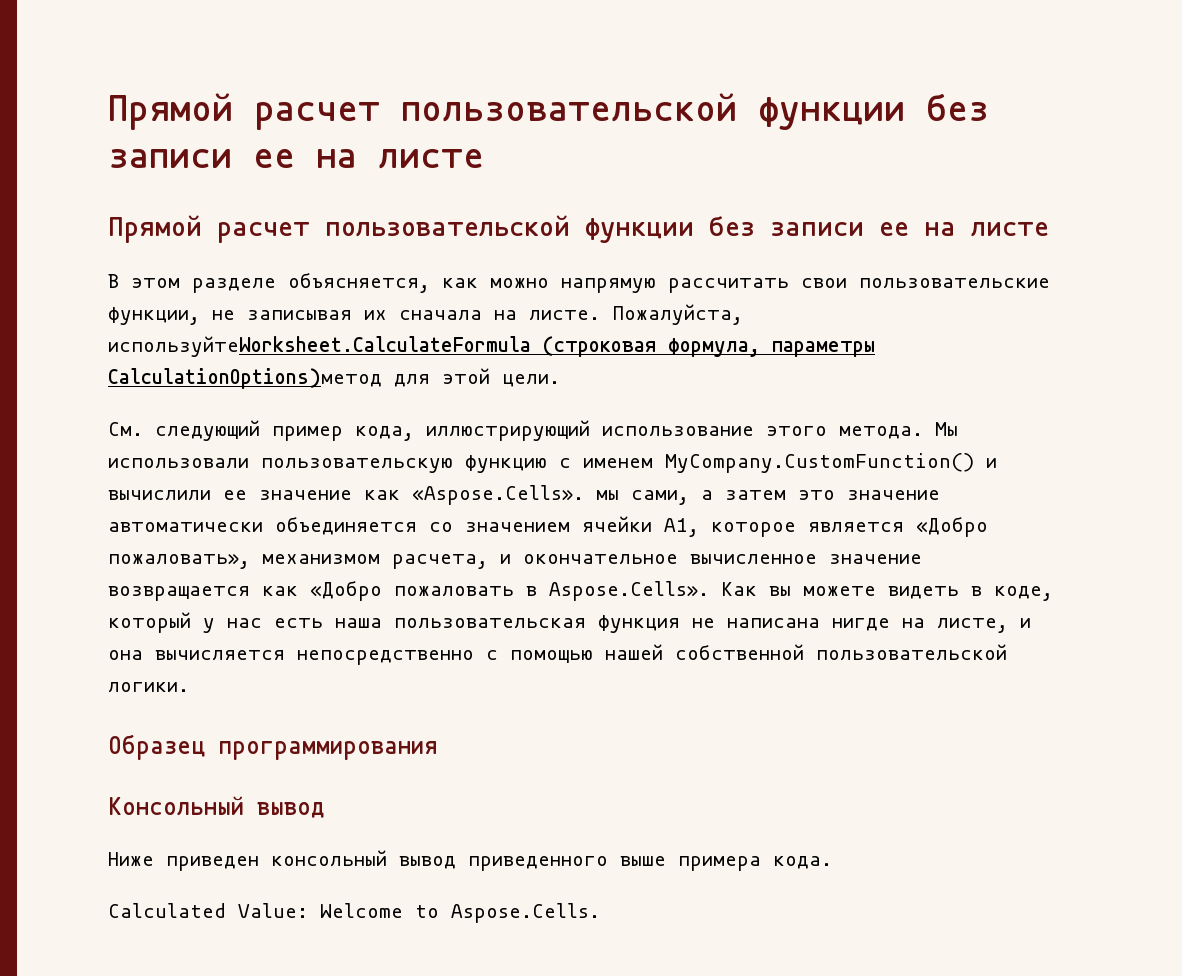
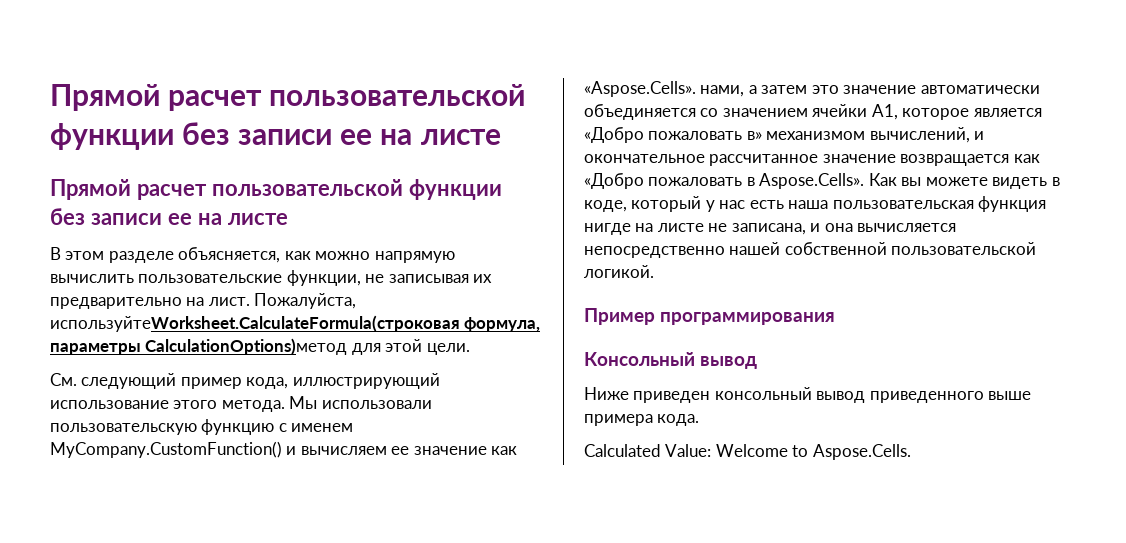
[668,278,847,293] рассчитать свои -> [50,274,134,283] вычислить
[399,304,743,325] [108,336,656,357] сначала на листе. Пожалуйста, используйтеWorksheet.CalculateFormula (строковая -> [50,293,357,309] [50,315,460,332] предварительно на лист. Пожалуйста, используйтеWorksheet.CalculateFormula(строковая
[108,490,211,501] вычислили -> [300,446,387,455] вычисляем
[596,490,689,505] мы сами, -> [700,85,745,97] нами,
[108,554,488,569] пожаловать», механизмом расчета, -> [648,127,970,143] пожаловать в» механизмом вычислений,
[690,554,817,565] вычисленное -> [709,154,819,166] рассчитанное
[692,618,1008,633] не написана нигде на листе, -> [584,223,806,235] нигде на листе не записана,
[486,650,593,663] с помощью -> (725, 252) none
[108,682,189,693] [108,734,205,760] логики. // Образец -> [584,265,654,278] [584,308,655,325] логикой. // Пример

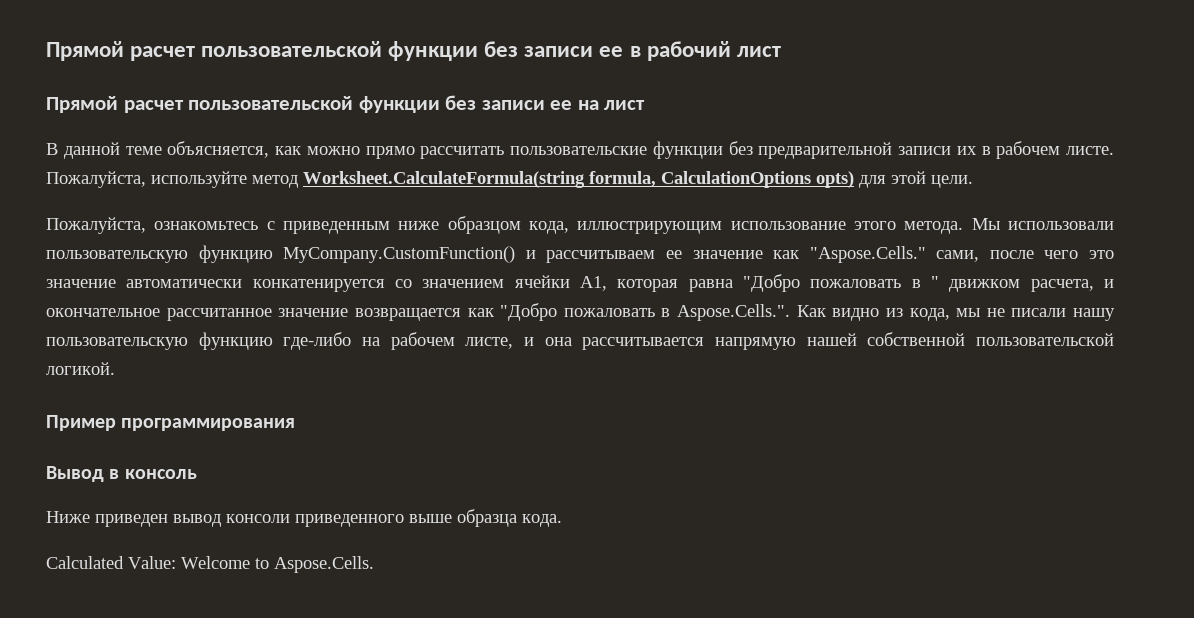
[50,84,526,111] [50,122,501,150] [50,179,502,200] [50,208,288,225] Прямой расчет пользовательской функции без записи ее на листе // Прямой расчет пользовательской функции без записи ее на листе -> [46,41,781,61] [46,95,646,113] Прямой расчет пользовательской функции без записи ее в рабочий лист // Прямой расчет пользовательской функции без записи ее на лист
[65,251,174,263] этом разделе -> [63,142,162,159] данной теме
[374,251,455,263] [50,270,493,286] [50,293,357,309] [50,315,541,332] [50,338,470,355] [50,373,440,389] напрямую вычислить пользовательские функции, не записывая их предварительно на лист. Пожалуйста, используйтеWorksheet.CalculateFormula(строковая формула, параметры CalculationOptions)метод для этой цели. // См. следующий пример кода, иллюстрирующий -> [365,141,1114,159] [46,171,973,188] [46,216,723,234] прямо рассчитать пользовательские функции без предварительной записи их в рабочем листе. Пожалуйста, используйте метод Worksheet.CalculateFormula(string formula, CalculationOptions opts) для этой цели. // Пожалуйста, ознакомьтесь с приведенным ниже образцом кода, иллюстрирующим
[278,423,354,432] с именем -> (273, 254) none
[300,446,387,455] вычисляем -> [546,250,656,263] рассчитываем
[584,81,808,97] «Aspose.Cells». нами, а затем -> [809,246,1079,263] "Aspose.Cells." сами, после чего
[584,104,696,120] объединяется -> [252,279,385,292] конкатенируется
[902,108,1042,120] [584,127,970,143] которое является «Добро пожаловать в» механизмом вычислений, -> [617,274,1094,292] которая равна "Добро пожаловать в " движком расчета,
[584,173,1060,189] [584,196,1047,212] [584,223,957,235] [584,246,725,258] «Добро пожаловать в Aspose.Cells». Как вы можете видеть в коде, который у нас есть наша пользовательская функция нигде на листе не записана, и она вычисляется непосредственно -> [500,303,1115,321] [46,332,796,350] "Добро пожаловать в Aspose.Cells.". Как видно из кода, мы не писали нашу пользовательскую функцию где-либо на рабочем листе, и она рассчитывается напрямую
[584,352,758,369] Консольный вывод -> [46,466,197,482] Вывод в консоль
[714,387,866,403] консольный вывод -> [173,514,290,527] вывод консоли
[584,414,653,426] примера -> [457,509,517,527] образца

